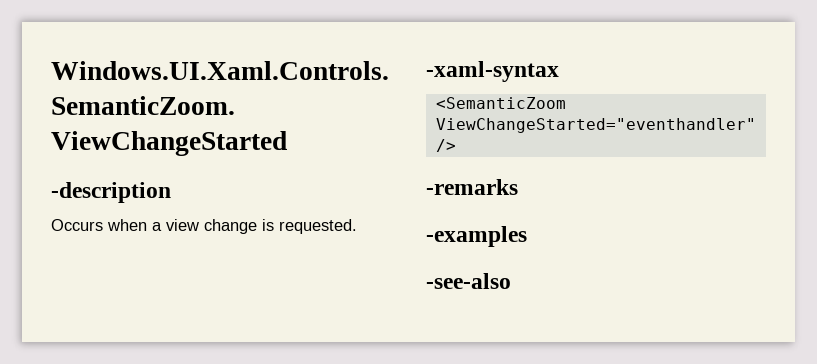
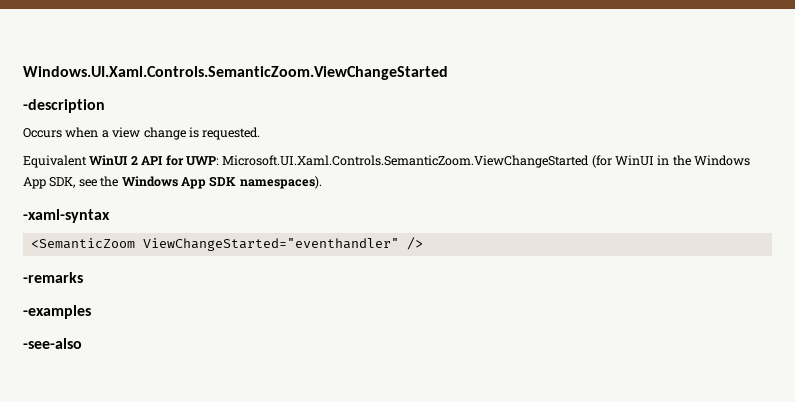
(357, 226) none -> [23,155,751,168] [23,176,322,189] // Equivalent WinUI 2 API for UWP: Microsoft.UI.Xaml.Controls.SemanticZoom.ViewChangeStarted (for WinUI in the Windows App SDK, see the Windows App SDK namespaces).

